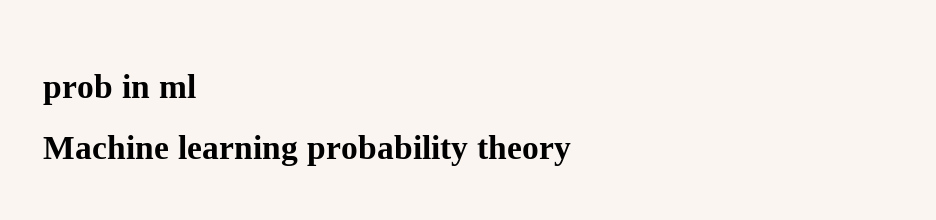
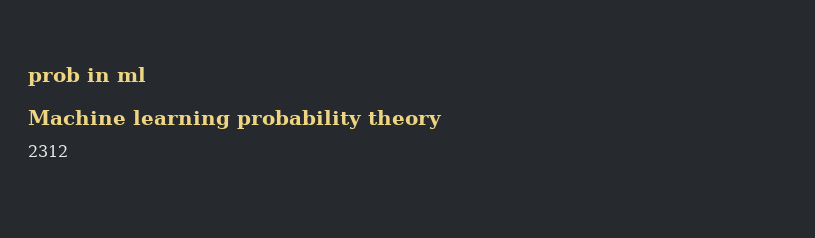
(572, 150) none -> [28,145,68,157] // 2312

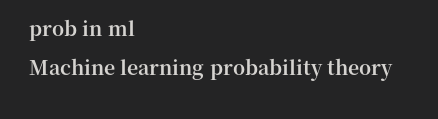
[28,145,68,157] // 2312 -> (393, 69) none

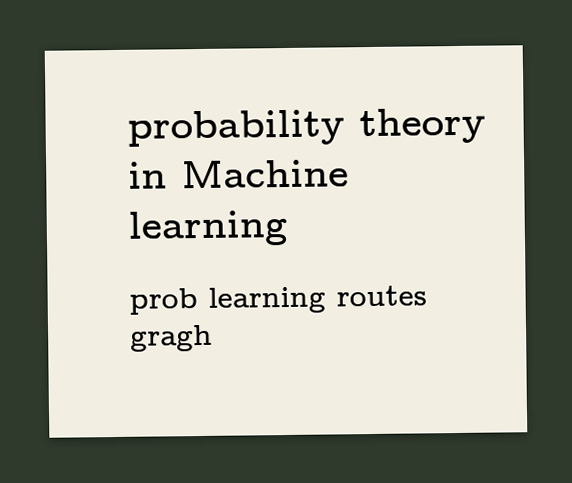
[29,19,135,41] prob in ml // -> [127,107,486,147] [128,161,167,189] probability theory in
[209,58,393,81] probability theory -> [129,285,427,315] [129,324,213,352] // prob learning routes gragh

